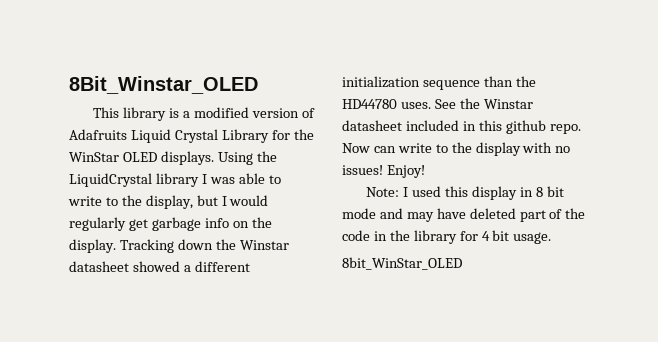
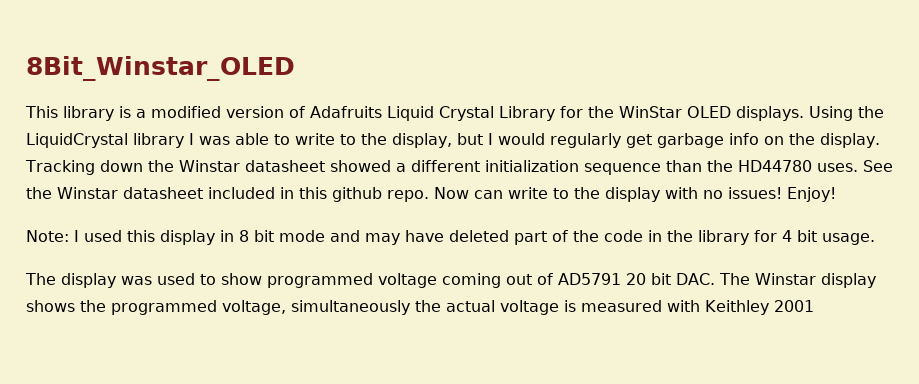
[342,257,462,270] 8bit_WinStar_OLED -> [25,273,876,288] [26,300,814,315] The display was used to show programmed voltage coming out of AD5791 20 bit DAC. The Winstar display shows the programmed voltage, simultaneously the actual voltage is measured with Keithley 2001

